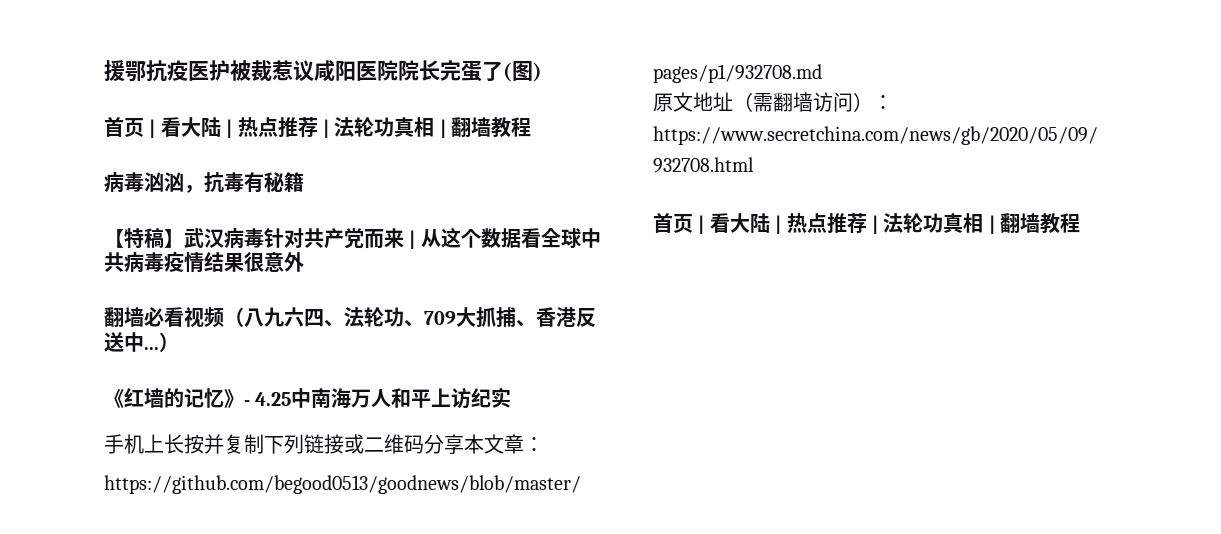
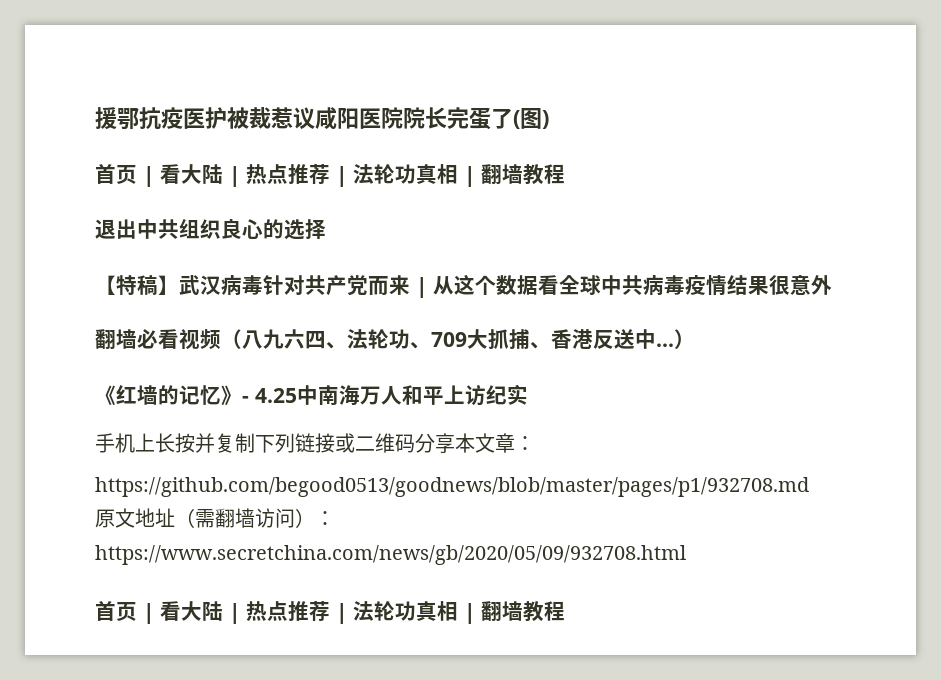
[104,172,304,193] 病毒汹汹，抗毒有秘籍 -> [95,219,326,240] 退出中共组织良心的选择

